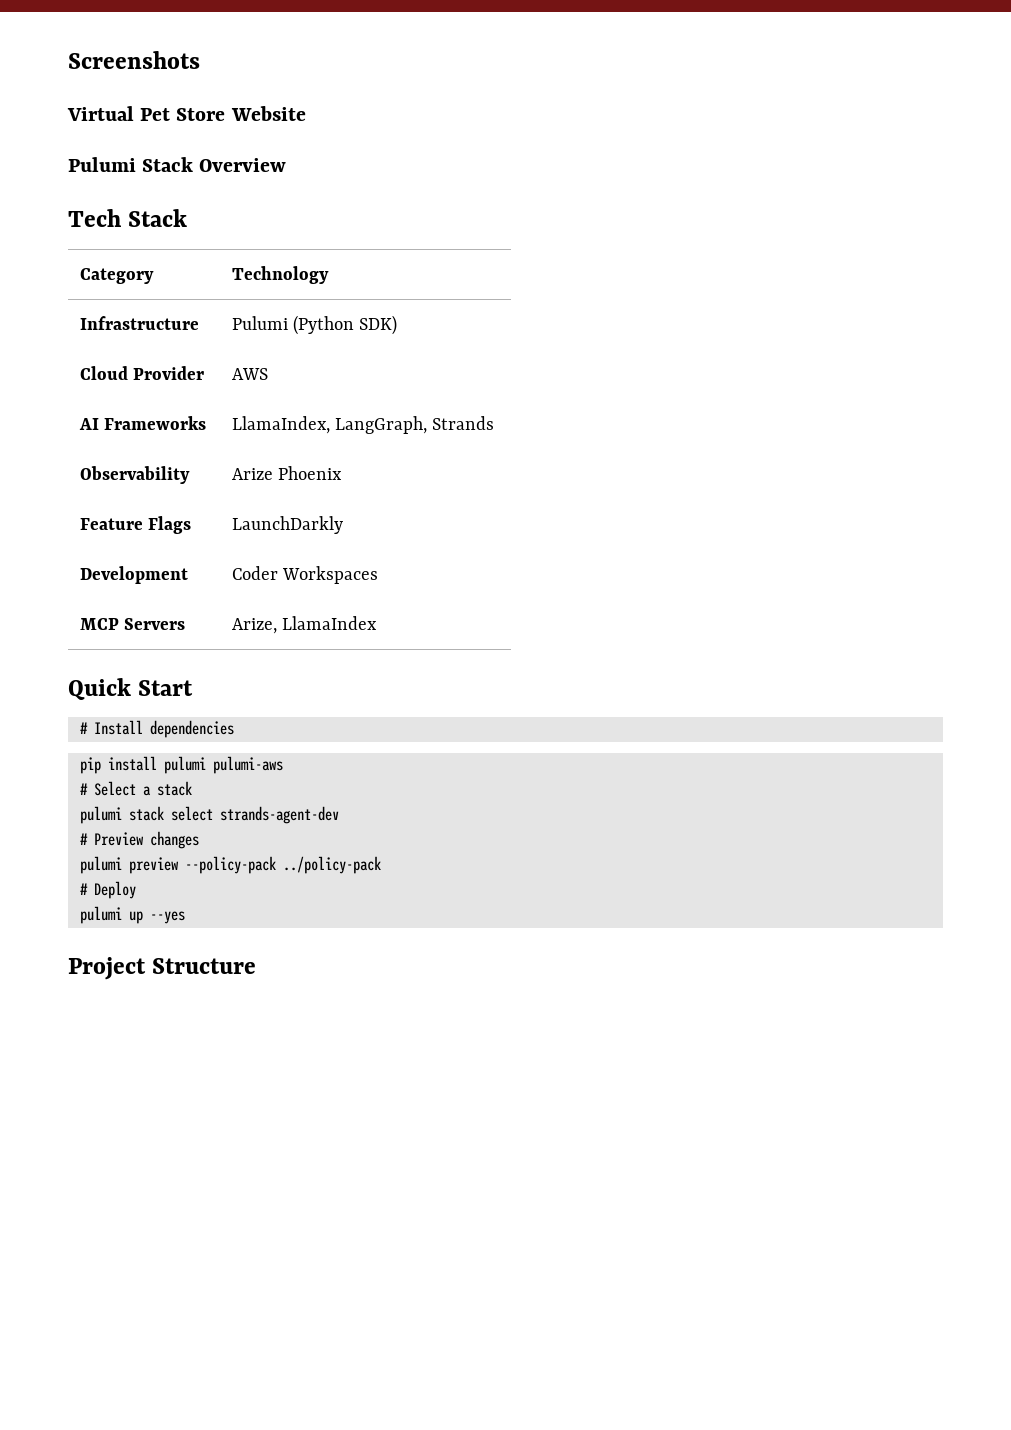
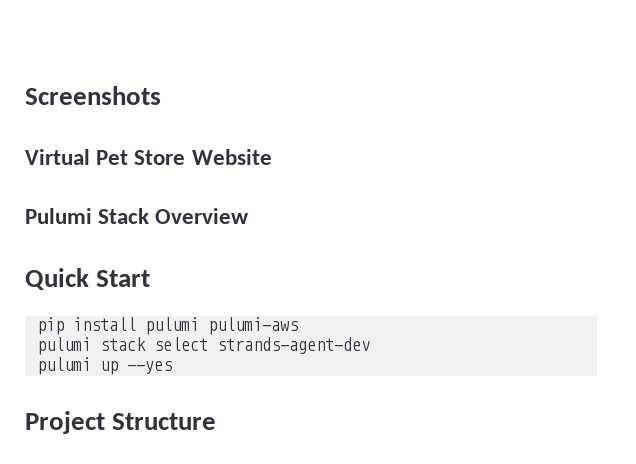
[68,209,188,227] [79,268,154,284] [231,266,329,284] [79,316,199,330] [231,315,398,335] [79,366,205,380] [231,368,268,380] [78,416,207,430] [231,416,495,434] [79,466,190,484] [231,466,343,480] [79,516,192,534] [231,516,343,534] [79,566,188,584] [231,566,379,584] [79,618,186,630] [231,616,378,634] // Tech Stack // Category | Technology // Infrastructure | Pulumi (Python SDK) // Cloud Provider | AWS // AI Frameworks | LlamaIndex, LangGraph, Strands // Observability | Arize Phoenix // Feature Flags | LaunchDarkly // Development | Coder Workspaces // MCP Servers | Arize, LlamaIndex -> (250, 216) none
[80,720,234,738] // # Install dependencies -> (151, 278) none
[80,781,192,796] // # Select a stack -> (298, 326) none
[80,831,199,849] [80,856,381,874] [80,881,136,899] // # Preview changes // pulumi preview --policy-pack ../policy-pack // # Deploy -> (370, 345) none

